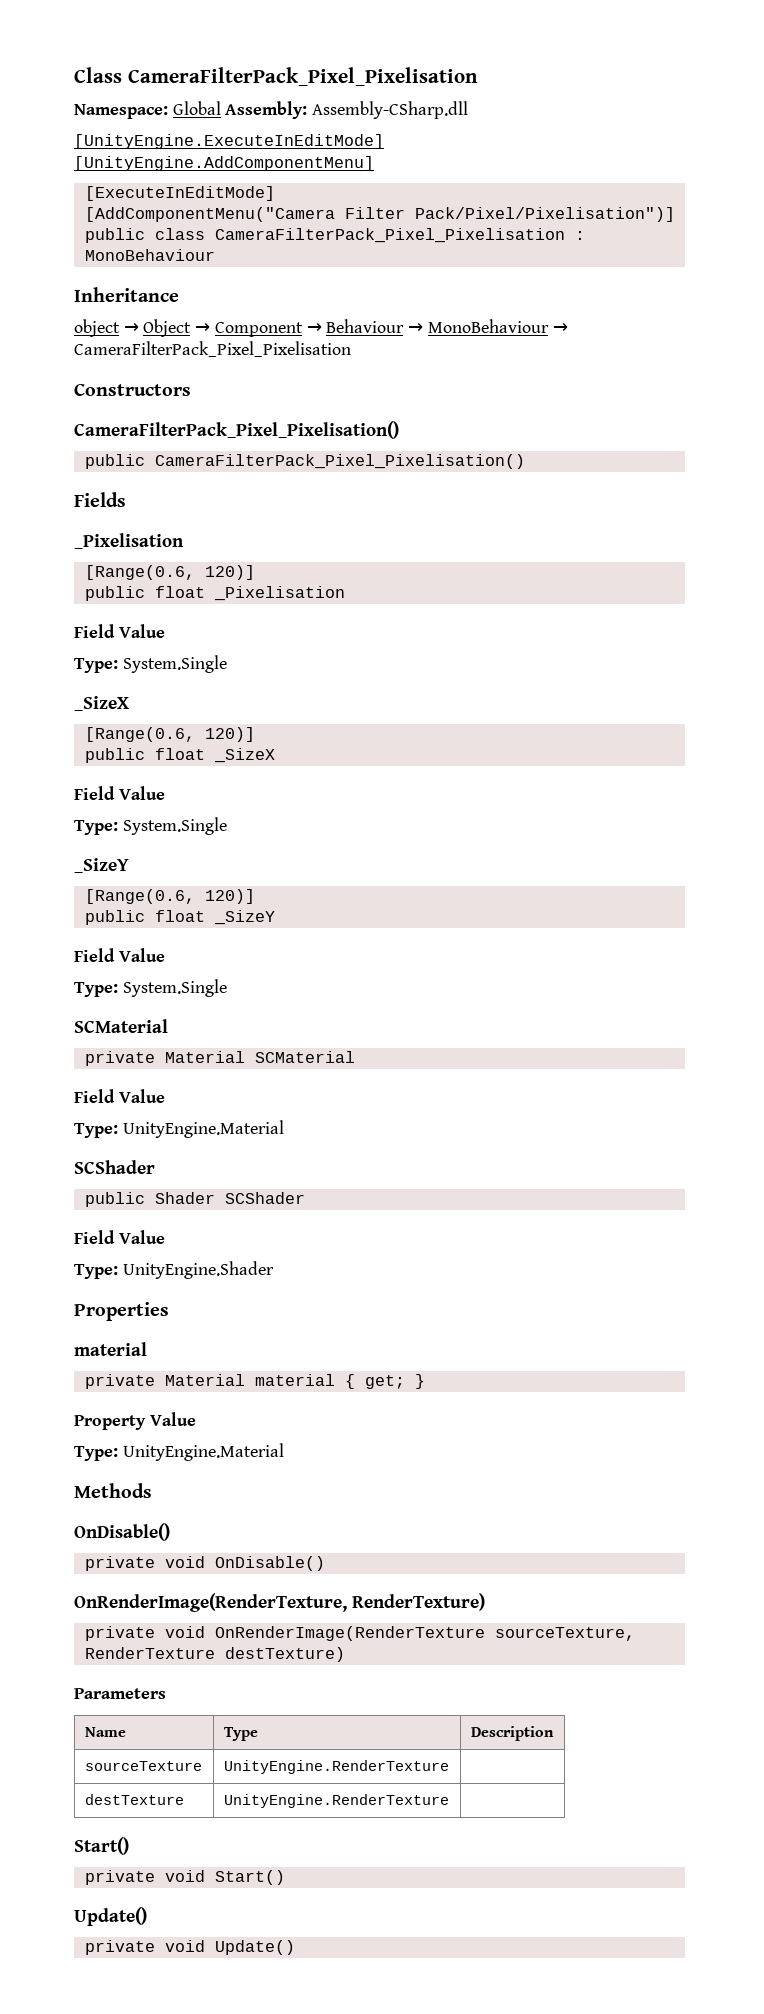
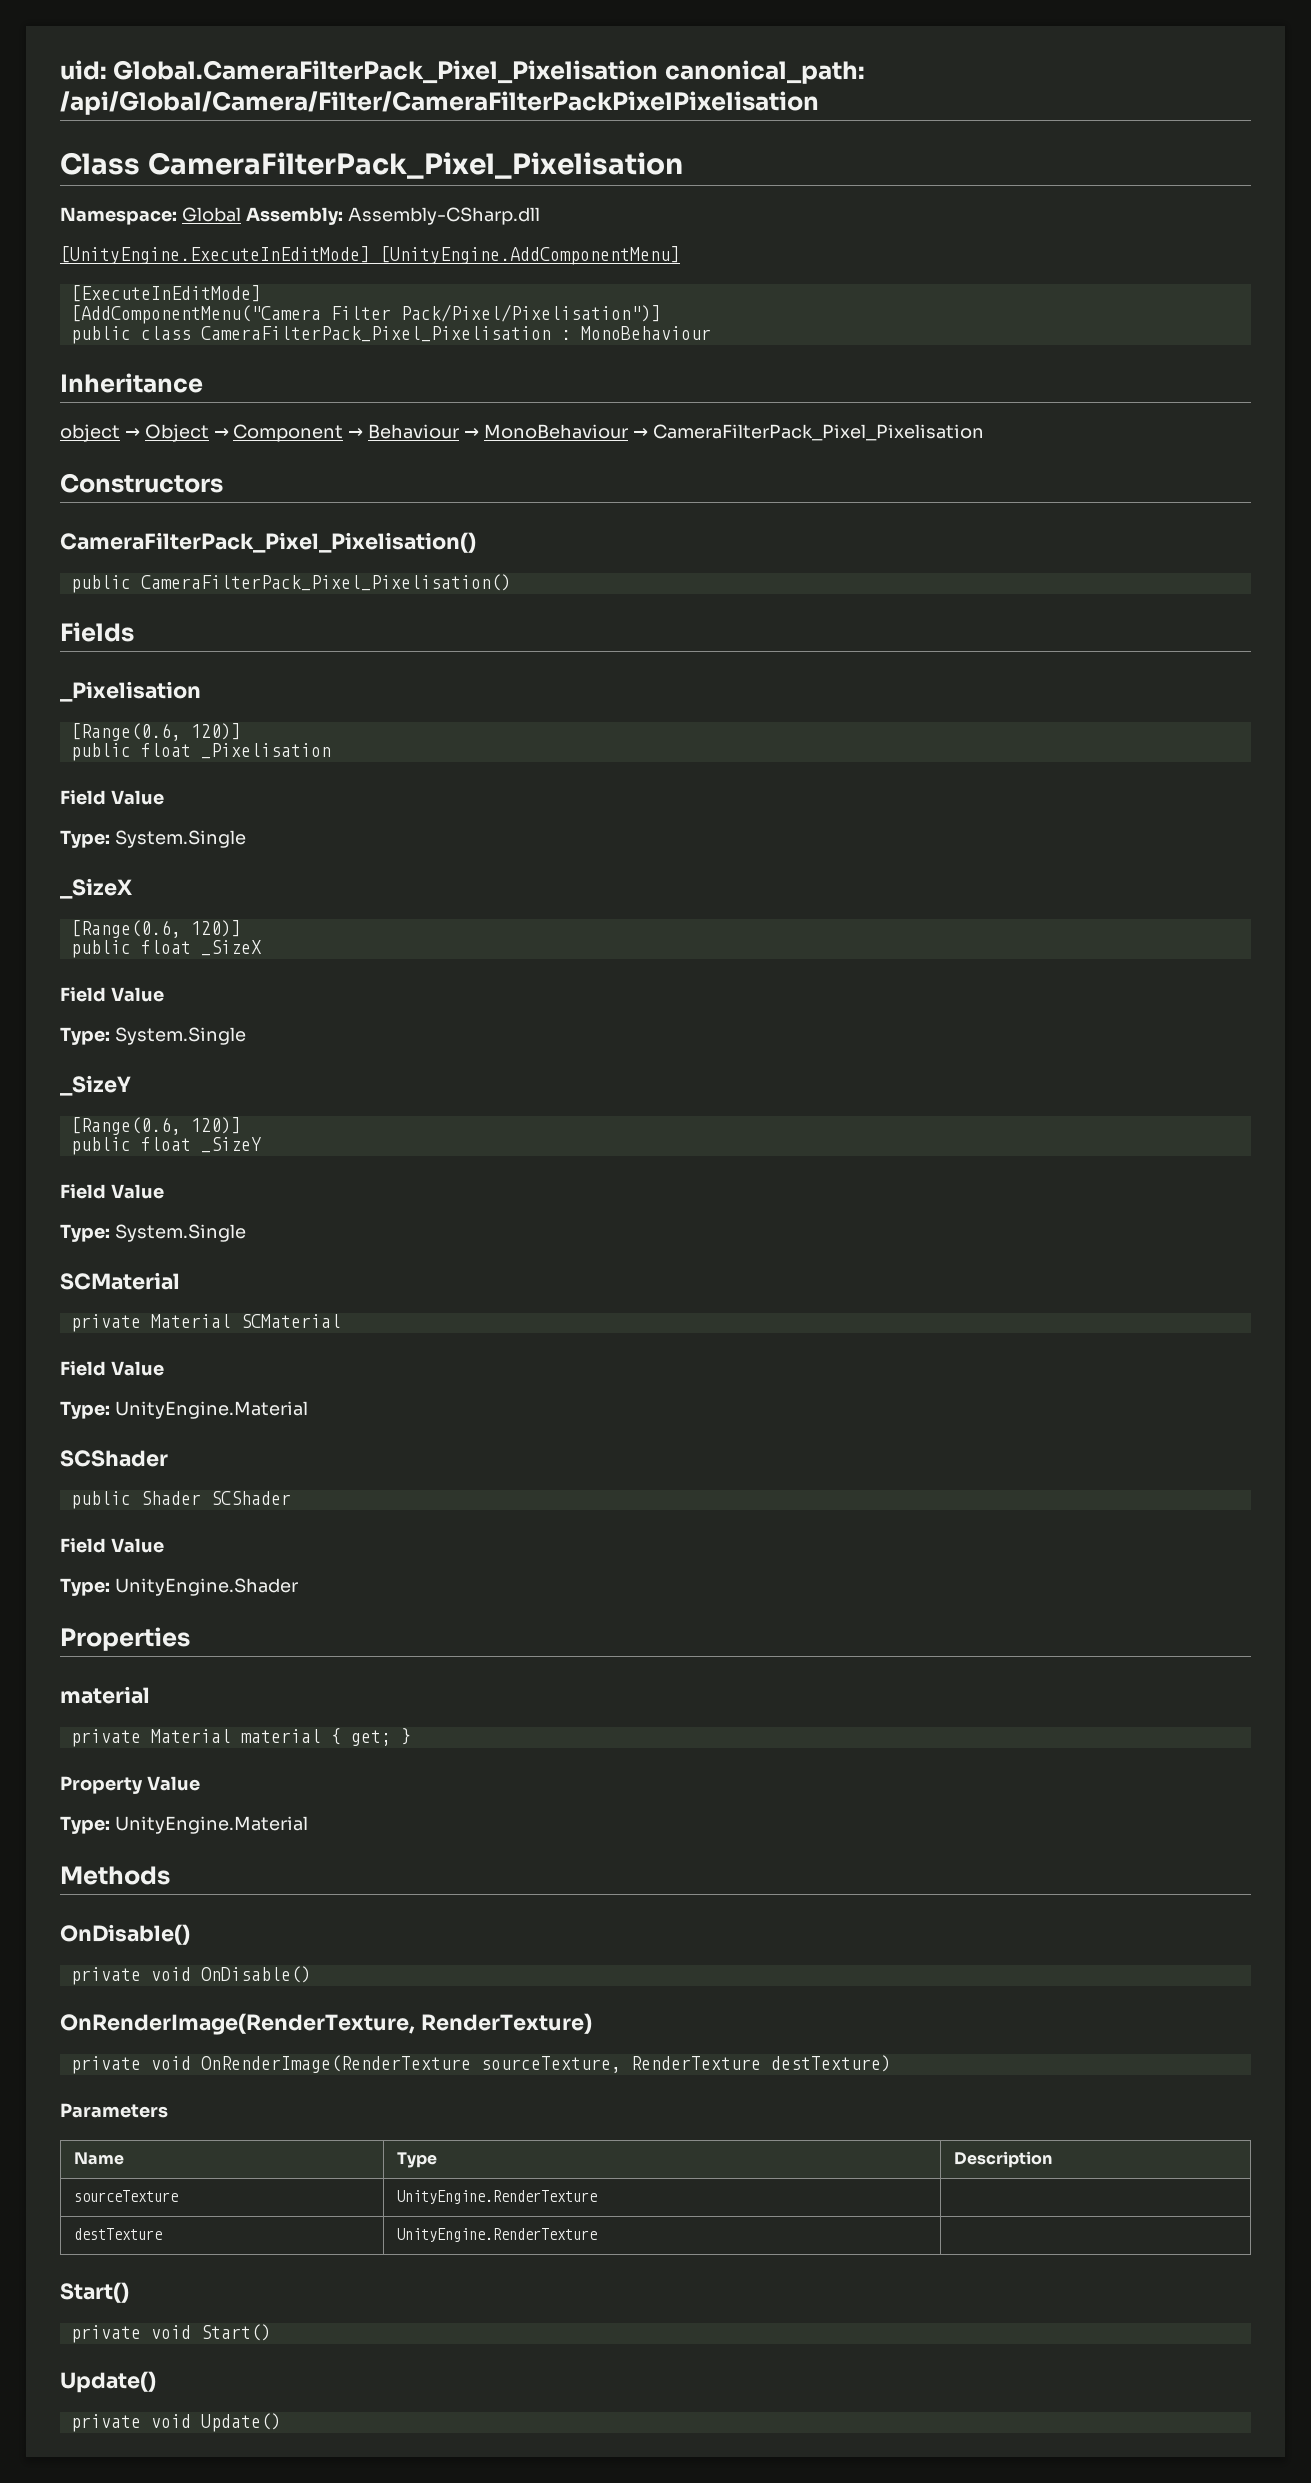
(74, 75) none -> [60,60,865,84] [60,91,819,115] uid: Global.CameraFilterPack_Pixel_Pixelisation canonical_path: /api/Global/Camera/Filter/CameraFilterPackPixelPixelisation //

